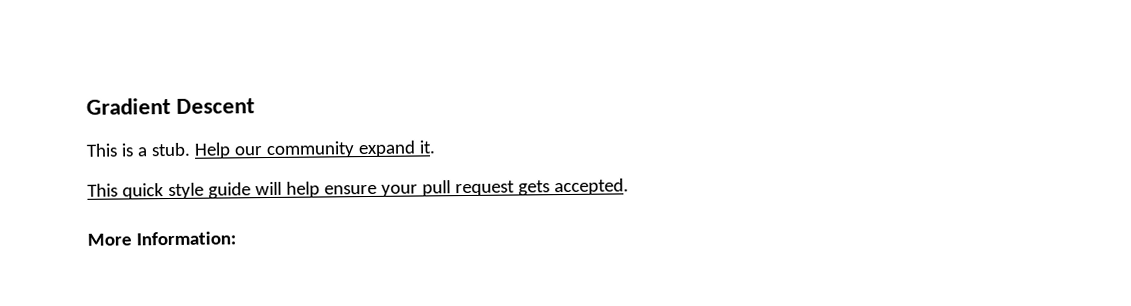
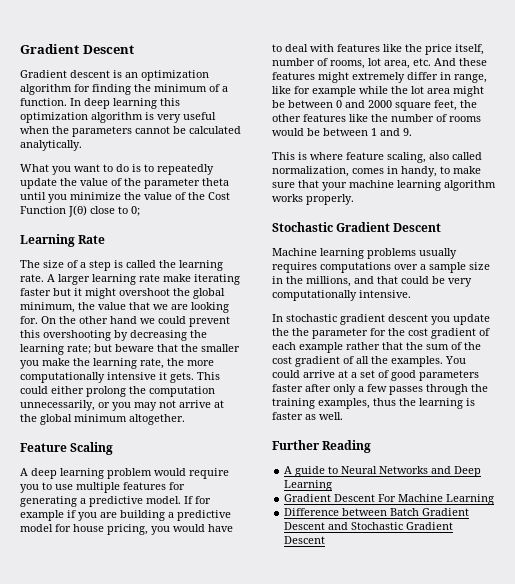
[86,97,256,115] [86,140,435,159] [87,178,629,200] [87,231,236,246] Gradient Descent // This is a stub. Help our community expand it. // This quick style guide will help ensure your pull request gets accepted. // More Information: -> [20,44,134,54] [20,70,209,81] [20,84,228,95] [20,98,180,109] [20,112,216,123] [20,126,241,137] [20,140,82,151] [20,164,214,175] [20,178,229,189] [20,192,230,203] [20,205,140,217] [20,234,106,247] [20,260,223,271] [20,274,240,285] [20,288,225,299] [20,302,229,313] [20,316,230,327] [20,330,207,341] [20,344,240,355] [20,358,214,369] [20,372,220,383] [20,386,215,397] [20,400,224,411] [20,414,185,425] [20,442,114,455] [20,468,229,479] [20,482,185,493] [20,496,211,507] [20,510,231,521] [20,524,233,535] [272,44,484,55] [272,58,487,69] [272,72,487,83] [272,86,484,97] [272,100,477,111] [272,114,481,122] [272,128,412,136] [272,152,482,163] [272,166,481,177] [272,180,496,191] [272,194,354,205] [272,222,442,232] [272,248,457,259] [272,262,490,273] [272,276,472,287] [272,290,411,301] [272,314,490,325] [272,328,490,339] [272,342,481,353] [272,356,466,367] [272,370,479,381] [272,384,488,395] [272,398,475,409] [272,412,343,420] [272,440,372,453] [284,466,482,477] [284,480,333,491] [284,494,495,505] [284,508,470,516] [284,522,454,530] [284,536,326,544] Gradient Descent // Gradient descent is an optimization algorithm for finding the minimum of a function. In deep learning this optimization algorithm is very useful when the parameters cannot be calculated analytically. // What you want to do is to repeatedly update the value of the parameter theta until you minimize the value of the Cost Function J(θ) close to 0; // Learning Rate // The size of a step is called the learning rate. A larger learning rate make iterating faster but it might overshoot the global minimum, the value that we are looking for. On the other hand we could prevent this overshooting by decreasing the learning rate; but beware that the smaller you make the learning rate, the more computationally intensive it gets. This could either prolong the computation unnecessarily, or you may not arrive at the global minimum altogether. // Feature Scaling // A deep learning problem would require you to use multiple features for generating a predictive model. If for example if you are building a predictive model for house pricing, you would have to deal with features like the price itself, number of rooms, lot area, etc. And these features might extremely differ in range, like for example while the lot area might be between 0 and 2000 square feet, the other features like the number of rooms would be between 1 and 9. // This is where feature scaling, also called normalization, comes in handy, to make sure that your machine learning algorithm works properly. // Stochastic Gradient Descent // Machine learning problems usually requires computations over a sample size in the millions, and that could be very computationally intensive. // In stochastic gradient descent you update the the parameter for the cost gradient of each example rather that the sum of the cost gradient of all the examples. You could arrive at a set of good parameters faster after only a few passes through the training examples, thus the learning is faster as well. // Further Reading // A guide to Neural Networks and Deep Learning // Gradient Descent For Machine Learning // Difference between Batch Gradient Descent and Stochastic Gradient Descent

